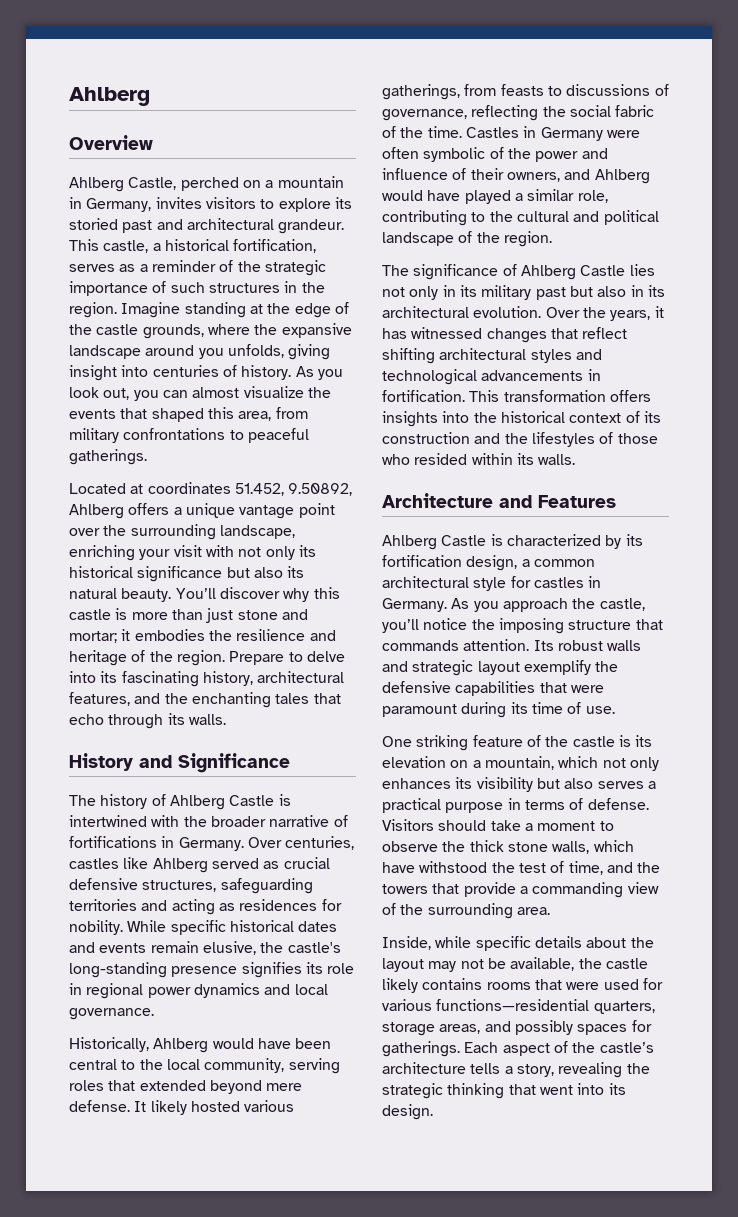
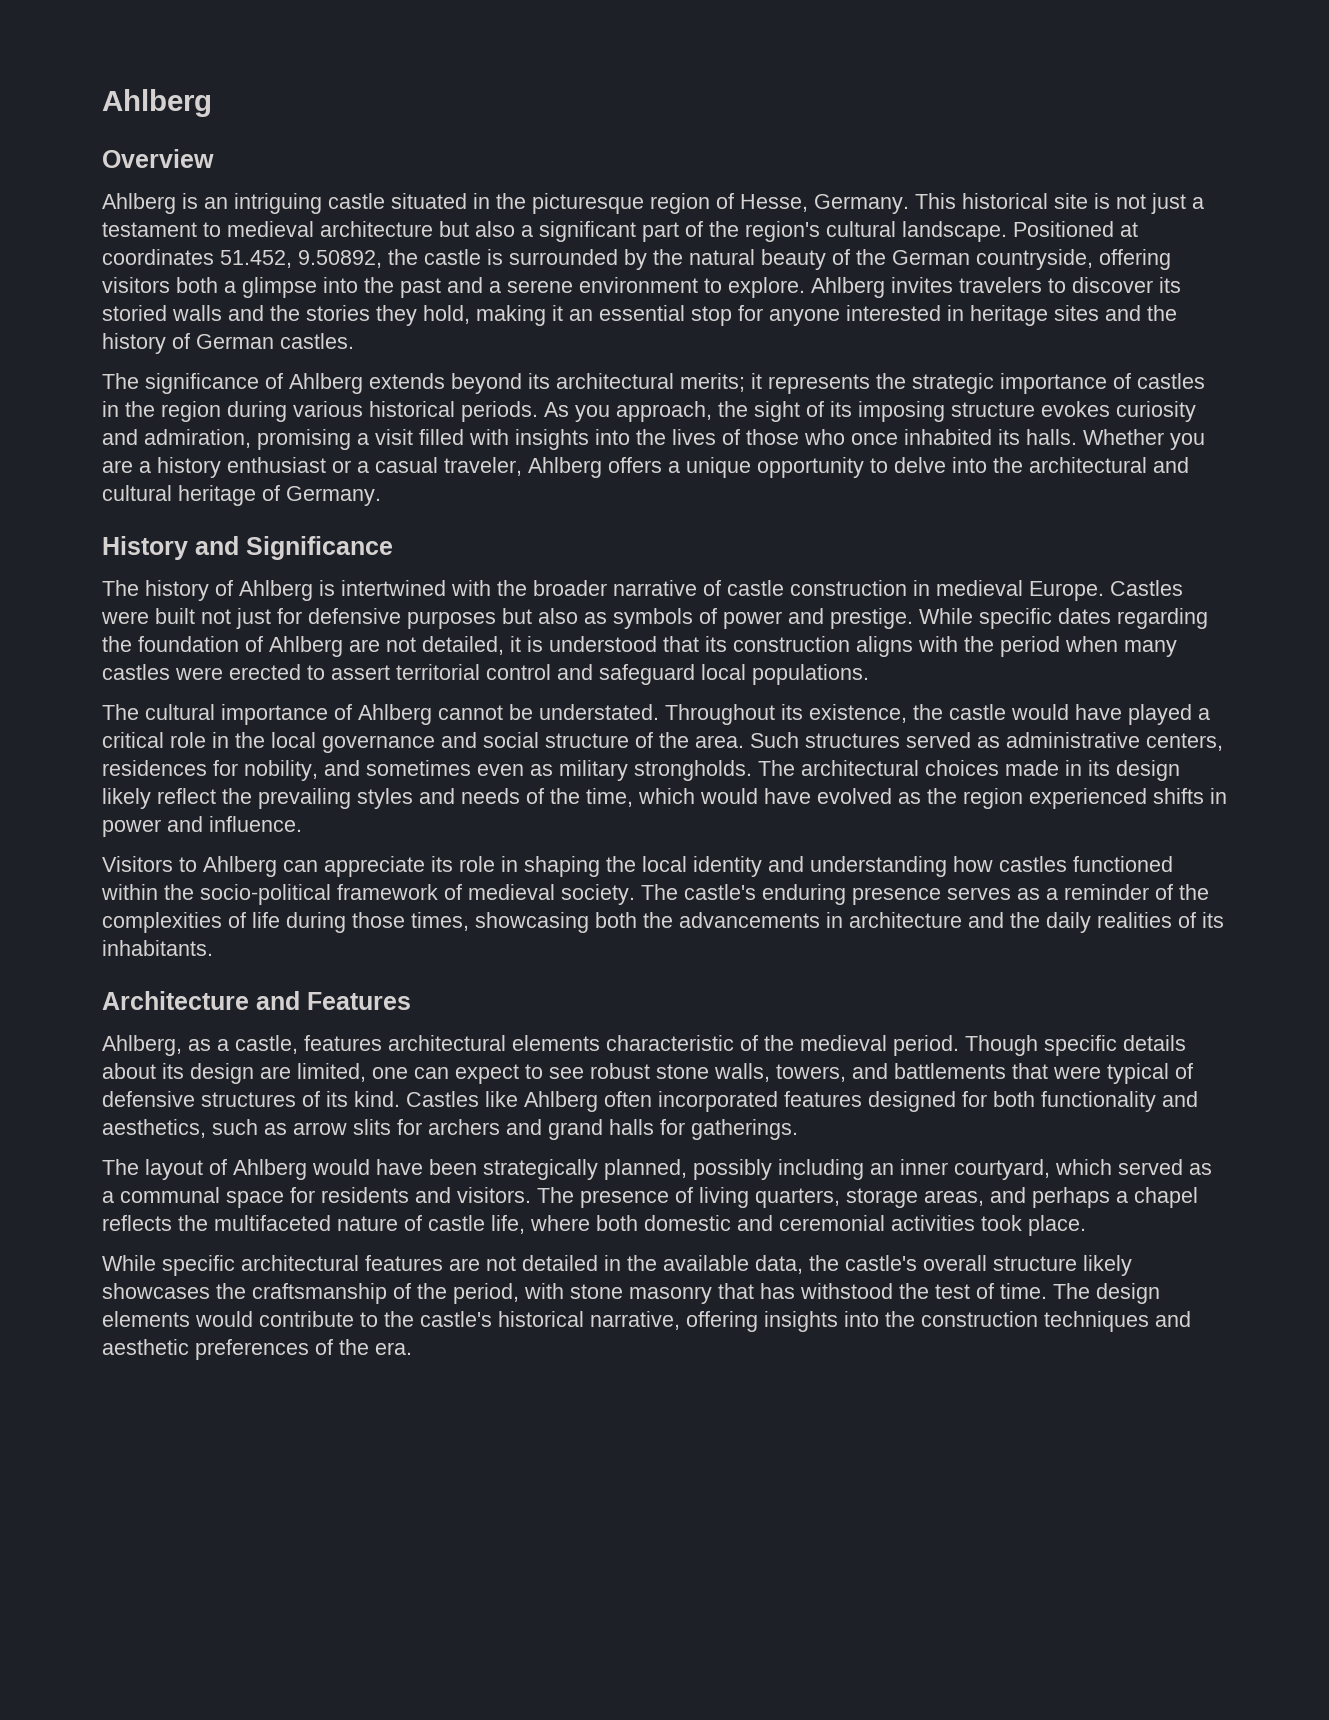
[128,176,344,191] [69,197,352,212] [69,218,345,234] [69,239,317,253] [69,260,326,276] [69,281,325,296] [69,302,349,318] [69,323,352,339] [69,344,331,360] [69,365,343,381] [69,386,331,401] [69,407,308,422] [69,428,309,443] [69,449,147,465] [69,482,353,496] [69,503,335,519] [69,524,295,540] [69,545,316,561] [69,566,305,582] [69,587,340,602] [69,608,308,623] [69,629,336,643] [69,650,345,666] [69,671,345,687] [69,692,341,708] [69,713,226,729] Castle, perched on a mountain in Germany, invites visitors to explore its storied past and architectural grandeur. This castle, a historical fortification, serves as a reminder of the strategic importance of such structures in the region. Imagine standing at the edge of the castle grounds, where the expansive landscape around you unfolds, giving insight into centuries of history. As you look out, you can almost visualize the events that shaped this area, from military confrontations to peaceful gatherings. // Located at coordinates 51.452, 9.50892, Ahlberg offers a unique vantage point over the surrounding landscape, enriching your visit with not only its historical significance but also its natural beauty. You’ll discover why this castle is more than just stone and mortar; it embodies the resilience and heritage of the region. Prepare to delve into its fascinating history, architectural features, and the enchanting tales that echo through its walls. -> [182,193,1204,214] [102,221,1138,242] [102,249,1171,270] [102,277,1181,298] [102,305,1177,326] [102,333,354,354] [102,373,1205,394] [102,401,1196,422] [102,429,1205,450] [102,457,1189,478] [102,485,381,506] is an intriguing castle situated in the picturesque region of Hesse, Germany. This historical site is not just a testament to medieval architecture but also a significant part of the region's cultural landscape. Positioned at coordinates 51.452, 9.50892, the castle is surrounded by the natural beauty of the German countryside, offering visitors both a glimpse into the past and a serene environment to explore. Ahlberg invites travelers to discover its storied walls and the stories they hold, making it an essential stop for anyone interested in heritage sites and the history of German castles. // The significance of Ahlberg extends beyond its architectural merits; it represents the strategic importance of castles in the region during various historical periods. As you approach, the sight of its imposing structure evokes curiosity and admiration, promising a visit filled with insights into the lives of those who once inhabited its halls. Whether you are a history enthusiast or a casual traveler, Ahlberg offers a unique opportunity to delve into the architectural and cultural heritage of Germany.
[229,795,275,806] Castle -> (313, 590) none
[69,836,355,851] [69,857,330,873] [69,878,313,894] [69,899,342,915] [69,920,338,935] [69,941,341,955] [69,962,355,978] [69,983,328,999] [69,1008,154,1020] [69,1037,332,1053] [69,1058,340,1074] [69,1080,303,1094] [69,1100,295,1115] [382,84,669,100] [382,105,655,121] [382,126,640,141] [382,147,608,162] [382,168,650,184] [382,189,608,204] [382,210,659,226] [382,231,552,247] [382,264,655,280] [382,285,665,300] [382,306,664,321] [382,327,628,343] [382,348,602,364] [382,369,601,385] [382,390,651,402] [382,411,661,427] [382,432,658,447] [382,453,576,465] [382,493,616,508] [382,534,643,550] [382,555,595,571] [382,576,602,591] [382,598,645,612] [382,618,663,634] [382,639,642,651] [382,660,619,676] [382,681,604,696] [382,702,615,718] [382,735,653,751] [382,756,659,771] [382,777,656,792] [382,798,649,813] [382,819,614,831] [382,840,634,854] [382,861,661,875] [382,882,659,898] [382,903,550,919] [382,936,654,951] [382,957,648,972] [382,978,663,993] [382,999,655,1014] [382,1020,652,1036] [382,1041,654,1057] [382,1062,650,1078] [382,1083,626,1099] [382,1104,433,1120] fortifications in Germany. Over centuries, castles like Ahlberg served as crucial defensive structures, safeguarding territories and acting as residences for nobility. While specific historical dates and events remain elusive, the castle's long-standing presence signifies its role in regional power dynamics and local governance. // Historically, Ahlberg would have been central to the local community, serving roles that extended beyond mere defense. It likely hosted various gatherings, from feasts to discussions of governance, reflecting the social fabric of the time. Castles in Germany were often symbolic of the power and influence of their owners, and Ahlberg would have played a similar role, contributing to the cultural and political landscape of the region. // The significance of Ahlberg Castle lies not only in its military past but also in its architectural evolution. Over the years, it has witnessed changes that reflect shifting architectural styles and technological advancements in fortification. This transformation offers insights into the historical context of its construction and the lifestyles of those who resided within its walls. // Architecture and Features // Ahlberg Castle is characterized by its fortification design, a common architectural style for castles in Germany. As you approach the castle, you’ll notice the imposing structure that commands attention. Its robust walls and strategic layout exemplify the defensive capabilities that were paramount during its time of use. // One striking feature of the castle is its elevation on a mountain, which not only enhances its visibility but also serves a practical purpose in terms of defense. Visitors should take a moment to observe the thick stone walls, which have withstood the test of time, and the towers that provide a commanding view of the surrounding area. // Inside, while specific details about the layout may not be available, the castle likely contains rooms that were used for various functions—residential quarters, storage areas, and possibly spaces for gatherings. Each aspect of the castle’s architecture tells a story, revealing the strategic thinking that went into its design. -> [727,580,1183,601] [101,608,1208,629] [102,636,1177,657] [102,664,869,685] [102,704,1210,725] [102,732,1223,753] [102,760,1180,781] [102,788,1227,809] [102,816,302,837] [102,856,1173,877] [101,884,1209,905] [102,912,1224,933] [102,940,213,956] [102,991,411,1010] [102,1035,1186,1056] [102,1063,1193,1084] [102,1091,1198,1112] [102,1119,798,1140] [102,1159,1212,1180] [102,1187,1198,1208] [102,1215,1086,1236] [102,1255,1132,1276] [102,1283,1160,1304] [102,1311,1191,1332] [102,1339,412,1360] castle construction in medieval Europe. Castles were built not just for defensive purposes but also as symbols of power and prestige. While specific dates regarding the foundation of Ahlberg are not detailed, it is understood that its construction aligns with the period when many castles were erected to assert territorial control and safeguard local populations. // The cultural importance of Ahlberg cannot be understated. Throughout its existence, the castle would have played a critical role in the local governance and social structure of the area. Such structures served as administrative centers, residences for nobility, and sometimes even as military strongholds. The architectural choices made in its design likely reflect the prevailing styles and needs of the time, which would have evolved as the region experienced shifts in power and influence. // Visitors to Ahlberg can appreciate its role in shaping the local identity and understanding how castles functioned within the socio-political framework of medieval society. The castle's enduring presence serves as a reminder of the complexities of life during those times, showcasing both the advancements in architecture and the daily realities of its inhabitants. // Architecture and Features // Ahlberg, as a castle, features architectural elements characteristic of the medieval period. Though specific details about its design are limited, one can expect to see robust stone walls, towers, and battlements that were typical of defensive structures of its kind. Castles like Ahlberg often incorporated features designed for both functionality and aesthetics, such as arrow slits for archers and grand halls for gatherings. // The layout of Ahlberg would have been strategically planned, possibly including an inner courtyard, which served as a communal space for residents and visitors. The presence of living quarters, storage areas, and perhaps a chapel reflects the multifaceted nature of castle life, where both domestic and ceremonial activities took place. // While specific architectural features are not detailed in the available data, the castle's overall structure likely showcases the craftsmanship of the period, with stone masonry that has withstood the test of time. The design elements would contribute to the castle's historical narrative, offering insights into the construction techniques and aesthetic preferences of the era.

